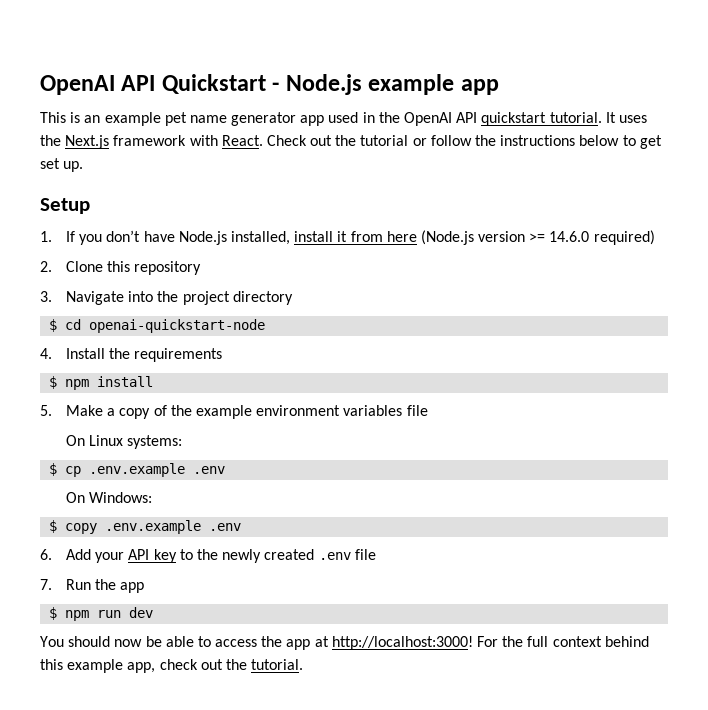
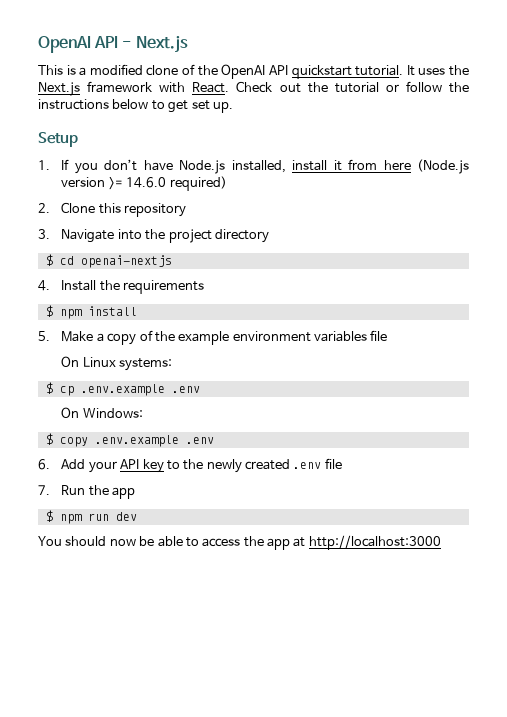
[40,74,499,95] [40,112,375,126] OpenAI API Quickstart - Node.js example app // This is an example pet name generator app used in -> [38,35,188,53] [38,64,196,76] OpenAI API - Next.js // This is a modified clone of
[89,319,266,333] openai-quickstart-node -> [80,255,172,268] openai-nextjs
[331,636,649,650] [40,659,304,673] http://localhost:3000! For the full context behind this example app, check out the tutorial. -> [308,535,441,550] http://localhost:3000

